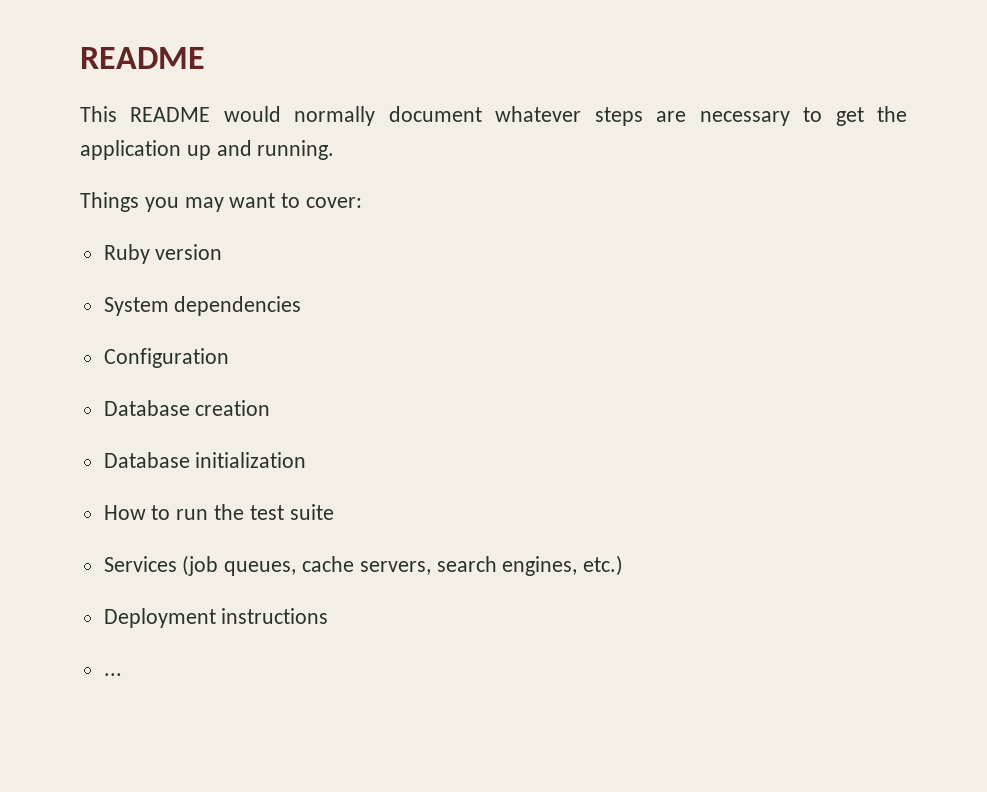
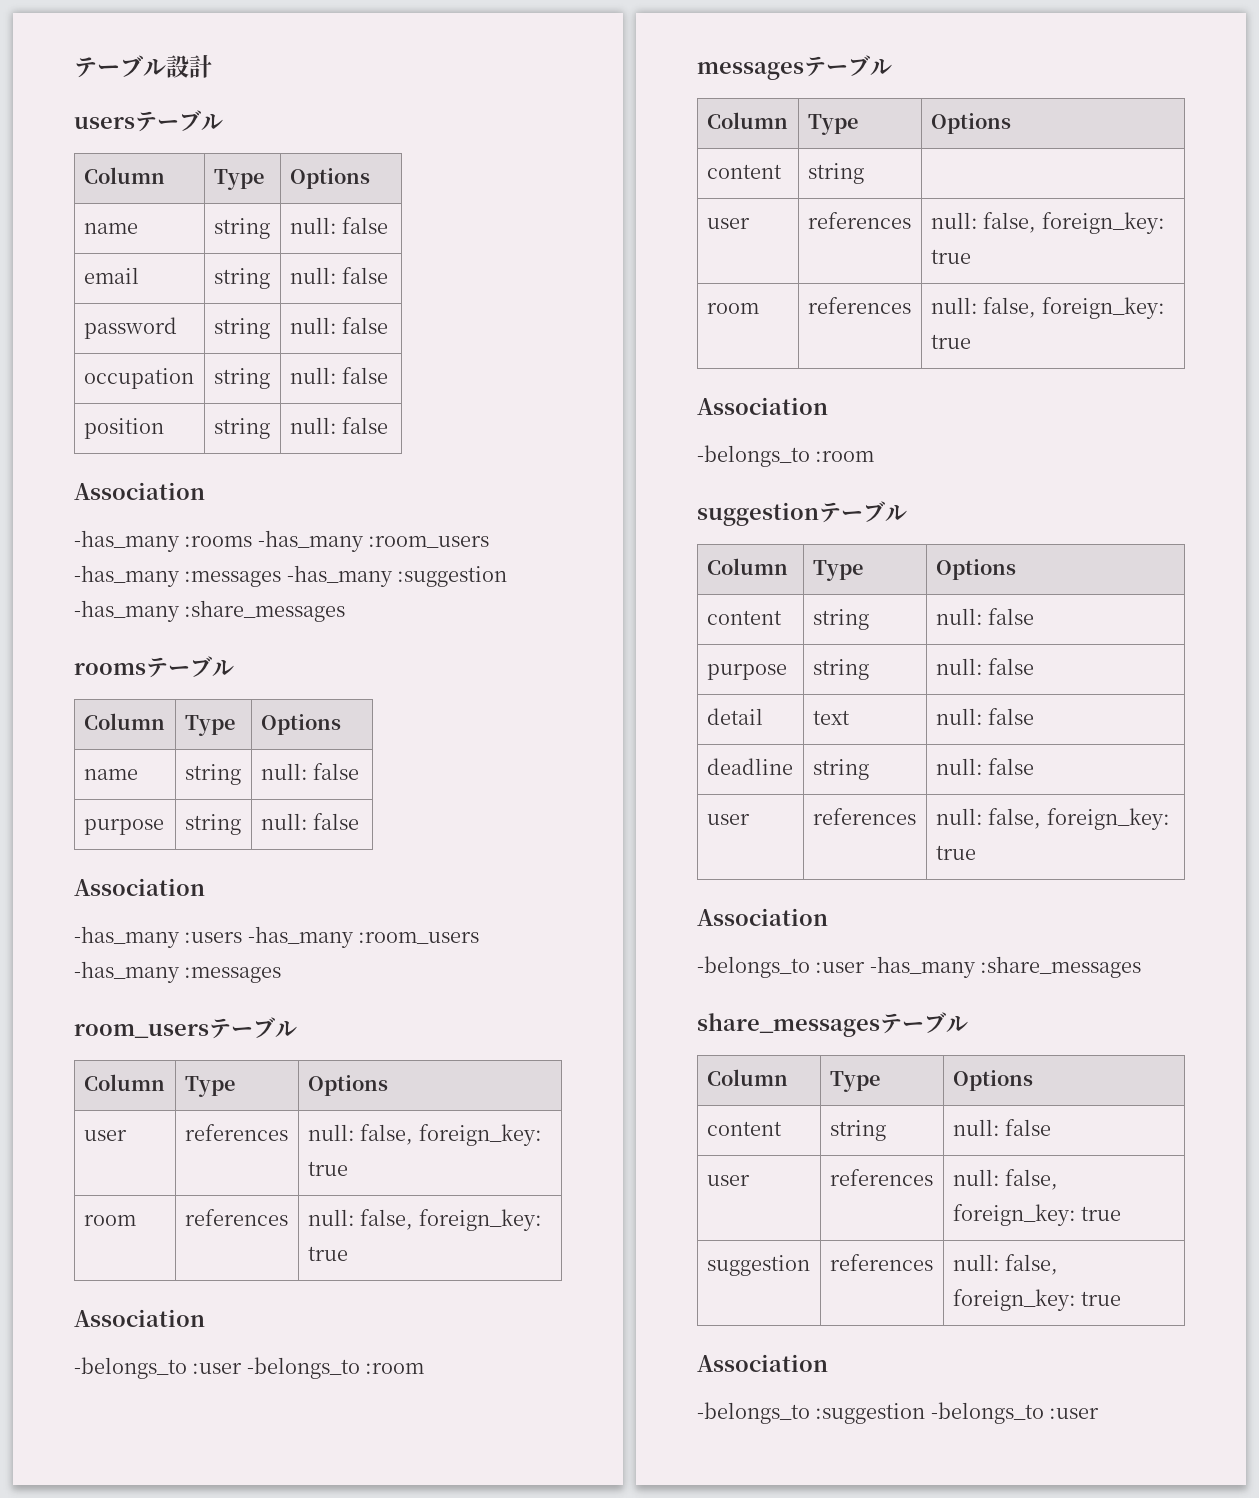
[80,47,205,69] [80,106,908,126] [80,140,335,160] [80,192,363,212] [103,244,223,264] [103,296,302,316] [103,348,229,368] [103,400,271,416] [103,452,307,468] [103,504,334,520] [103,555,624,576] [103,608,329,628] [103,673,122,676] README // This README would normally document whatever steps are necessary to get the application up and running. // Things you may want to cover: // Ruby version // System dependencies // Configuration // Database creation // Database initialization // How to run the test suite // Services (job queues, cache servers, search engines, etc.) // Deployment instructions // ... -> [74,55,212,78] [74,110,223,132] [83,167,165,184] [213,169,264,190] [289,168,370,189] [83,222,138,234] [213,218,270,239] [289,217,389,234] [83,267,139,284] [213,268,270,289] [289,267,389,284] [83,317,177,339] [213,318,270,339] [289,317,389,334] [83,368,194,389] [213,368,270,389] [289,367,389,384] [83,418,164,439] [213,418,270,439] [289,417,389,434] [74,482,205,500] [74,530,490,552] [74,565,508,587] [74,600,346,622] [74,656,234,678] [83,713,165,730] [184,715,235,736] [260,714,341,735] [83,768,138,780] [184,764,241,785] [260,763,360,780] [83,818,164,835] [184,814,241,835] [260,813,360,830] [74,878,205,896] [74,926,480,948] [74,961,282,983] [74,1017,297,1039] [83,1074,165,1091] [184,1076,235,1097] [307,1075,388,1096] [83,1129,127,1141] [184,1124,288,1141] [307,1124,542,1146] [307,1161,348,1176] [83,1214,136,1226] [184,1209,288,1226] [307,1209,542,1231] [307,1246,348,1261] [74,1309,205,1327] [74,1357,425,1379] [697,55,892,80] [706,112,788,129] [807,114,858,135] [930,113,1011,134] [706,164,782,179] [807,163,864,184] [706,217,750,229] [807,212,911,229] [930,212,1165,234] [930,249,971,264] [706,302,759,314] [807,297,911,314] [930,297,1165,319] [930,334,971,349] [697,397,828,415] [697,445,875,467] [697,501,907,526] [706,558,788,575] [812,560,863,581] [935,559,1016,580] [706,610,782,625] [812,609,869,630] [935,608,1035,625] [706,663,787,680] [812,659,869,680] [935,658,1035,675] [706,708,763,725] [812,710,850,725] [935,708,1035,725] [706,758,793,775] [812,759,869,780] [935,758,1035,775] [706,813,750,825] [812,808,916,825] [935,808,1170,830] [935,845,976,860] [697,908,828,926] [697,956,1142,978] [697,1012,968,1037] [706,1069,788,1086] [829,1071,880,1092] [952,1070,1033,1091] [706,1121,782,1136] [829,1120,886,1141] [952,1119,1052,1136] [706,1174,750,1186] [829,1169,933,1186] [952,1169,1059,1190] [952,1204,1122,1226] [706,1255,810,1276] [829,1254,933,1271] [952,1254,1059,1275] [952,1289,1122,1311] [697,1354,828,1372] [697,1402,1100,1424] テーブル設計 // usersテーブル // Column | Type | Options // name | string | null: false // email | string | null: false // password | string | null: false // occupation | string | null: false // position | string | null: false // Association // -has_many :rooms -has_many :room_users -has_many :messages -has_many :suggestion -has_many :share_messages // roomsテーブル // Column | Type | Options // name | string | null: false // purpose | string | null: false // Association // -has_many :users -has_many :room_users -has_many :messages // room_usersテーブル // Column | Type | Options // user | references | null: false, foreign_key: true // room | references | null: false, foreign_key: true // Association // -belongs_to :user -belongs_to :room // messagesテーブル // Column | Type | Options // content | string | // user | references | null: false, foreign_key: true // room | references | null: false, foreign_key: true // Association // -belongs_to :room // suggestionテーブル // Column | Type | Options // content | string | null: false // purpose | string | null: false // detail | text | null: false // deadline | string | null: false // user | references | null: false, foreign_key: true // Association // -belongs_to :user -has_many :share_messages // share_messagesテーブル // Column | Type | Options // content | string | null: false // user | references | null: false, foreign_key: true // suggestion | references | null: false, foreign_key: true // Association // -belongs_to :suggestion -belongs_to :user

